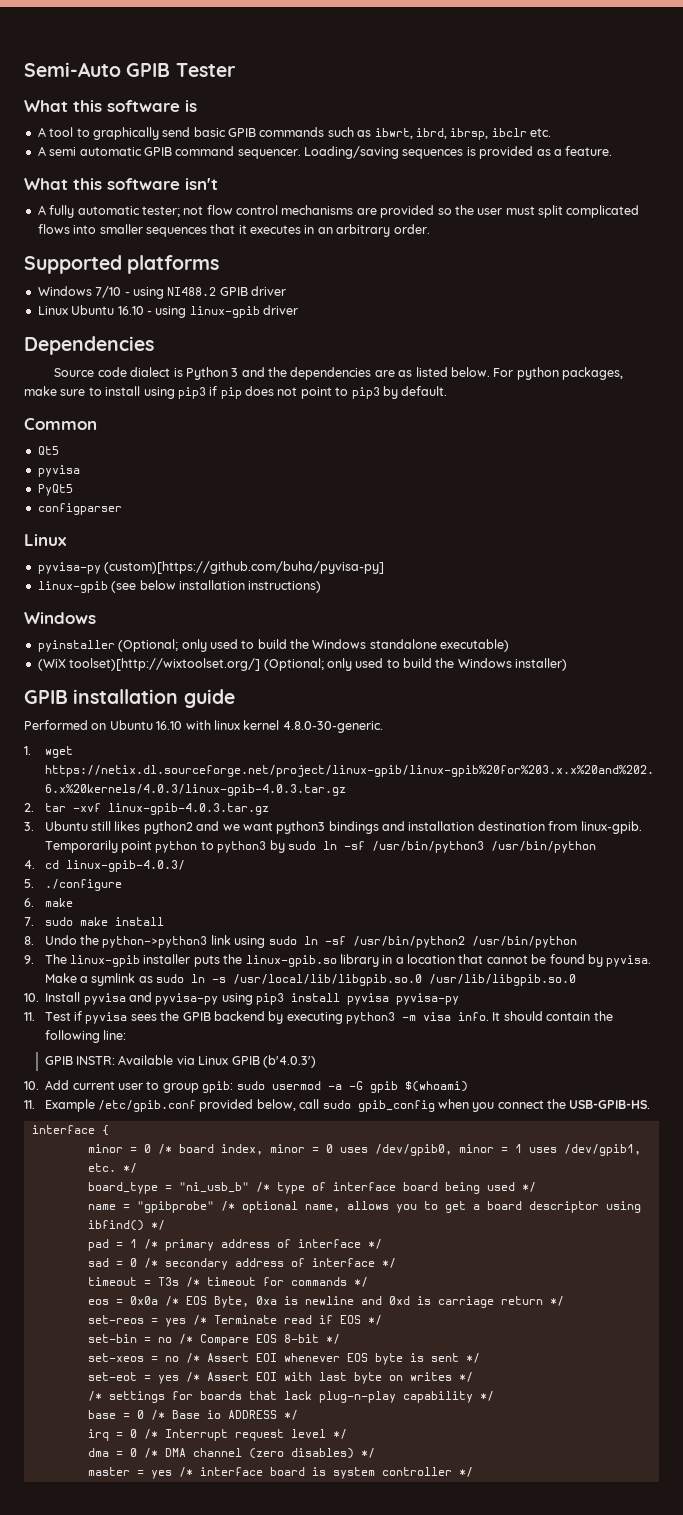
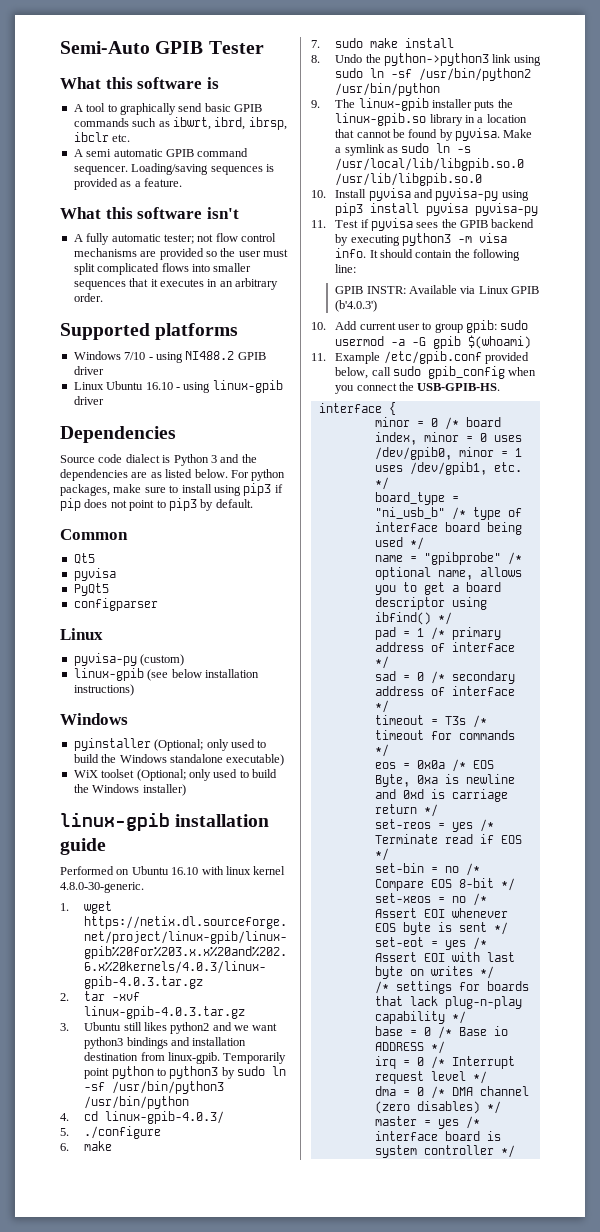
[104,561,385,574] (custom)[https://github.com/buha/pyvisa-py] -> [140,654,185,666] (custom)
[37,658,261,671] (WiX toolset)[http://wixtoolset.org/] -> [73,769,135,778] WiX toolset
[24,690,68,704] GPIB -> [60,812,170,831] linux-gpib

